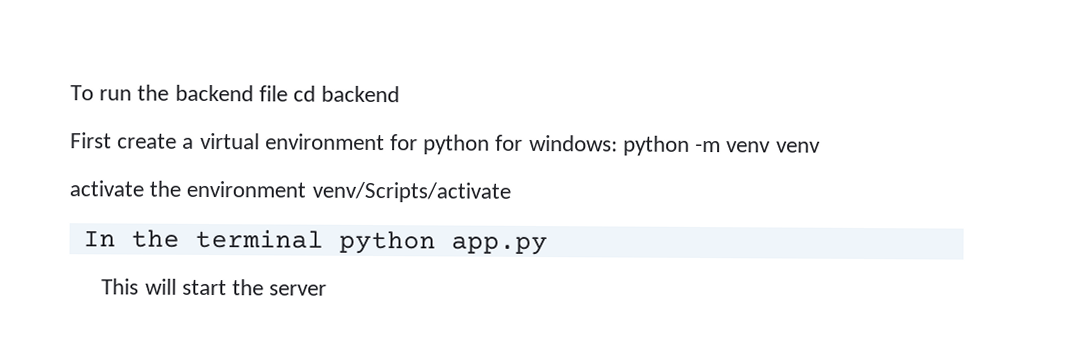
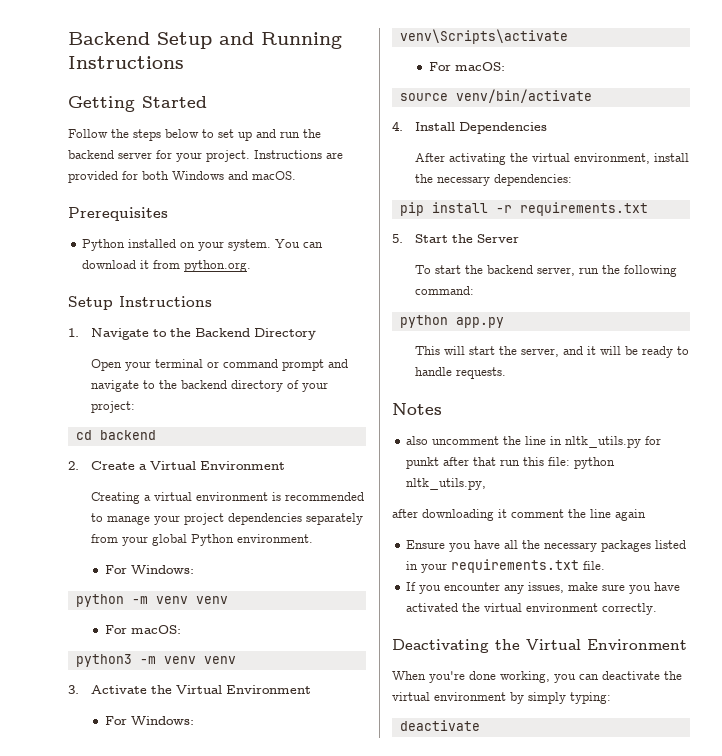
[70,84,401,103] [70,132,821,156] [69,180,511,203] [82,228,324,249] To run the backend file cd backend // First create a virtual environment for python for windows: python -m venv venv // activate the environment venv/Scripts/activate // In the terminal -> [68,32,342,49] [68,56,184,69] [68,96,207,112] [68,129,321,141] [68,150,343,162] [68,171,296,183] [68,207,168,221] [82,239,324,251] [82,260,252,272] [68,296,212,310] [68,328,316,340] [90,359,348,371] [90,380,328,392] [90,401,135,413] [75,430,156,440] [68,461,285,470] [90,492,364,504] [90,513,363,525] [90,534,313,546] [104,565,194,574] [75,594,228,607] [104,625,181,634] [75,654,236,667] [68,685,311,694] [104,716,194,725] [399,29,568,44] [428,62,505,71] [399,89,592,103] [392,121,547,134] [414,153,689,165] [414,174,572,186] [399,202,648,216] [392,234,519,243] [414,265,677,277] [414,286,474,295] Backend Setup and Running Instructions // Getting Started // Follow the steps below to set up and run the backend server for your project. Instructions are provided for both Windows and macOS. // Prerequisites // Python installed on your system. You can download it from python.org. // Setup Instructions // 1. Navigate to the Backend Directory // Open your terminal or command prompt and navigate to the backend directory of your project: // cd backend // 2. Create a Virtual Environment // Creating a virtual environment is recommended to manage your project dependencies separately from your global Python environment. // For Windows: // python -m venv venv // For macOS: // python3 -m venv venv // 3. Activate the Virtual Environment // For Windows: // venv\Scripts\activate // For macOS: // source venv/bin/activate // 4. Install Dependencies // After activating the virtual environment, install the necessary dependencies: // pip install -r requirements.txt // 5. Start the Server // To start the backend server, run the following command: //
[269,284,328,296] server -> [520,346,689,358] [414,367,506,379] [392,403,442,415] [406,436,662,448] [406,457,616,469] [406,478,487,490] [392,509,646,521] [406,540,687,552] [406,559,606,573] [406,582,681,594] [406,603,658,615] [392,639,687,653] [392,671,682,683] [392,692,611,704] [399,720,480,731] server, and it will be ready to handle requests. // Notes // also uncomment the line in nltk_utils.py for punkt after that run this file: python nltk_utils.py, // after downloading it comment the line again // Ensure you have all the necessary packages listed in your requirements.txt file. // If you encounter any issues, make sure you have activated the virtual environment correctly. // Deactivating the Virtual Environment // When you're done working, you can deactivate the virtual environment by simply typing: // deactivate

